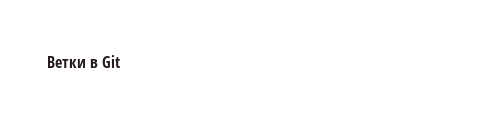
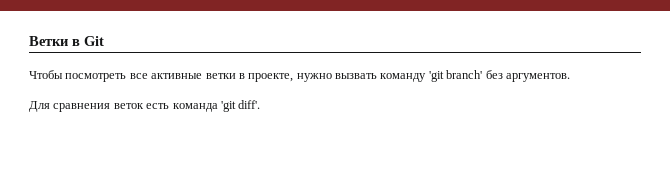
(121, 61) none -> [29,70,570,82] [29,100,261,112] // Чтобы посмотреть все активные ветки в проекте, нужно вызвать команду 'git branch' без аргументов. // Для сравнения веток есть команда 'git diff'.

